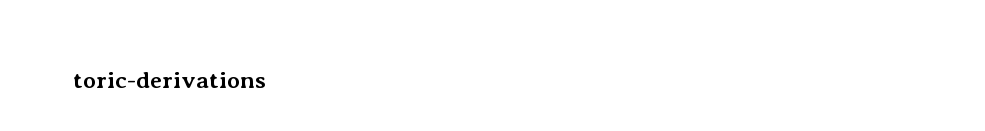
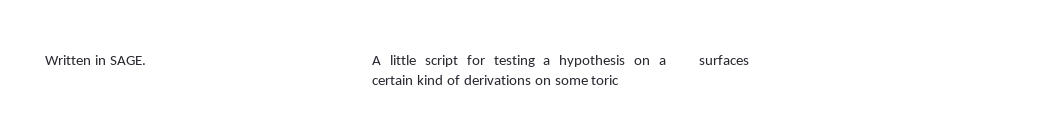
[73,72,266,88] toric-derivations -> [45,55,146,65] [372,55,666,67] [372,75,620,85] [699,55,749,65] Written in SAGE. // A little script for testing a hypothesis on a certain kind of derivations on some toric surfaces

